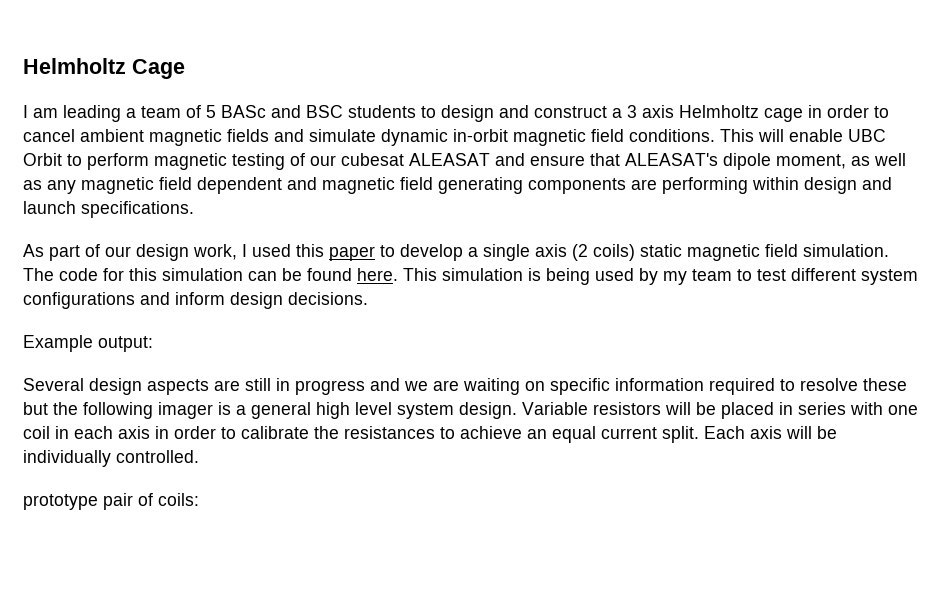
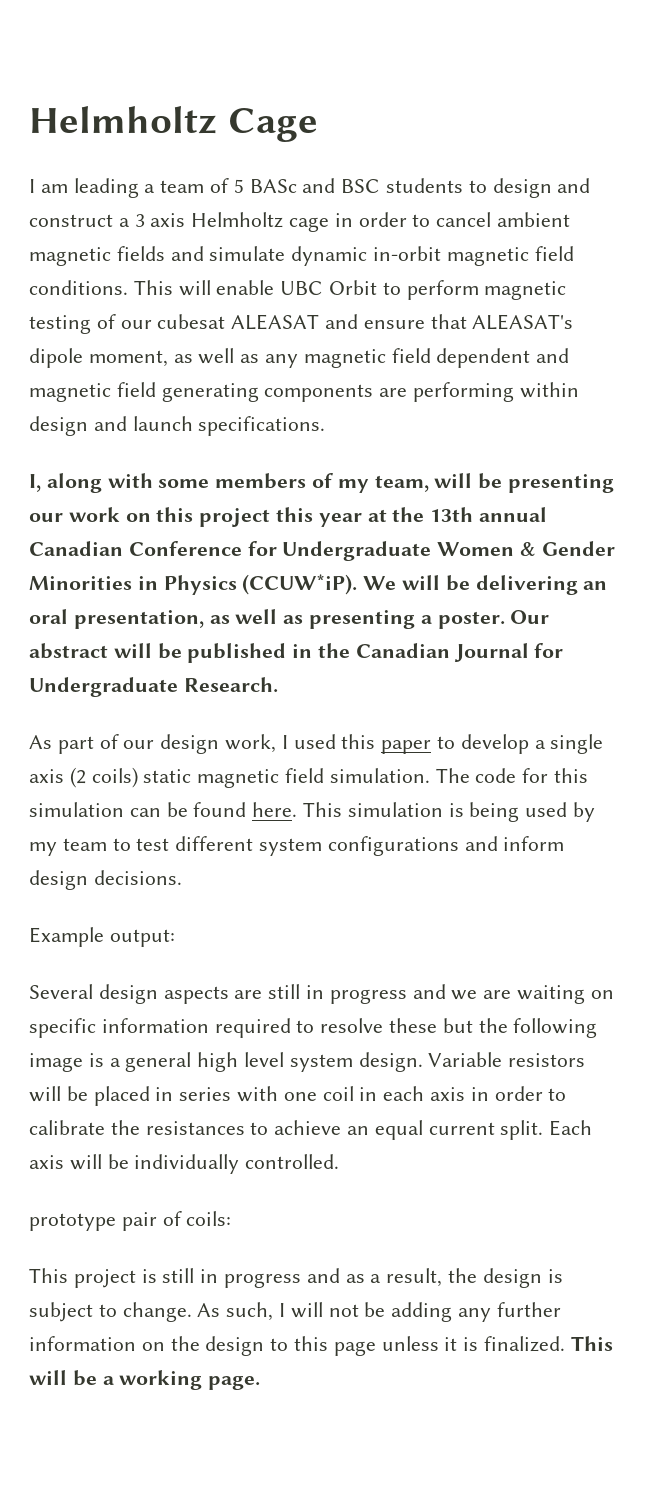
(194, 209) none -> [29,473,615,493] [29,507,548,527] [29,541,615,561] [29,574,608,595] [29,609,550,629] [29,643,564,663] [29,677,278,697] // I, along with some members of my team, will be presenting our work on this project this year at the 13th annual Canadian Conference for Undergraduate Women & Gender Minorities in Physics (CCUW*iP). We will be delivering an oral presentation, as well as presenting a poster. Our abstract will be published in the Canadian Journal for Undergraduate Research.
[158,402,213,419] imager -> [29,1053,83,1072] image
(199, 499) none -> [29,1268,563,1288] [29,1302,561,1322] [29,1336,613,1356] [29,1370,261,1390] // This project is still in progress and as a result, the design is subject to change. As such, I will not be adding any further information on the design to this page unless it is finalized. This will be a working page.

